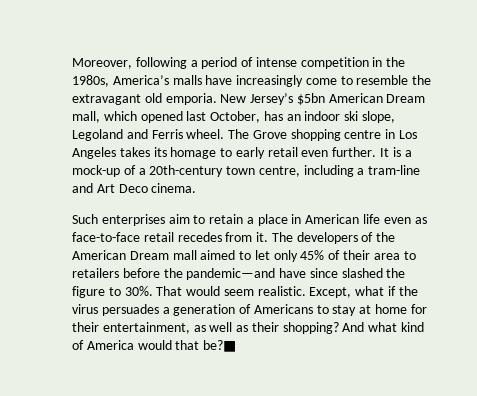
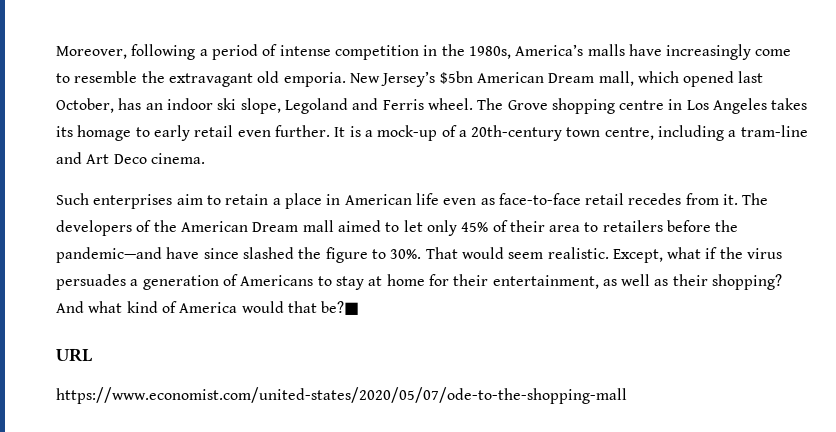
(237, 346) none -> [56,348,92,362] [56,387,627,404] // URL // https://www.economist.com/united-states/2020/05/07/ode-to-the-shopping-mall

